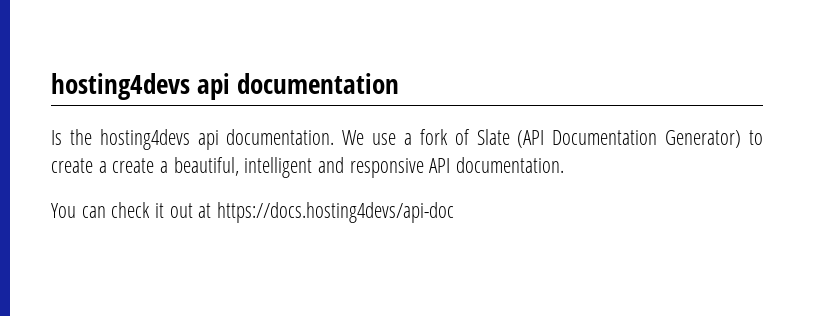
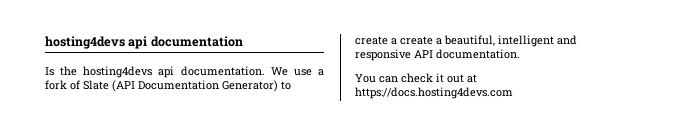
[217,202,455,223] https://docs.hosting4devs/api-doc -> [355,87,513,99] https://docs.hosting4devs.com

